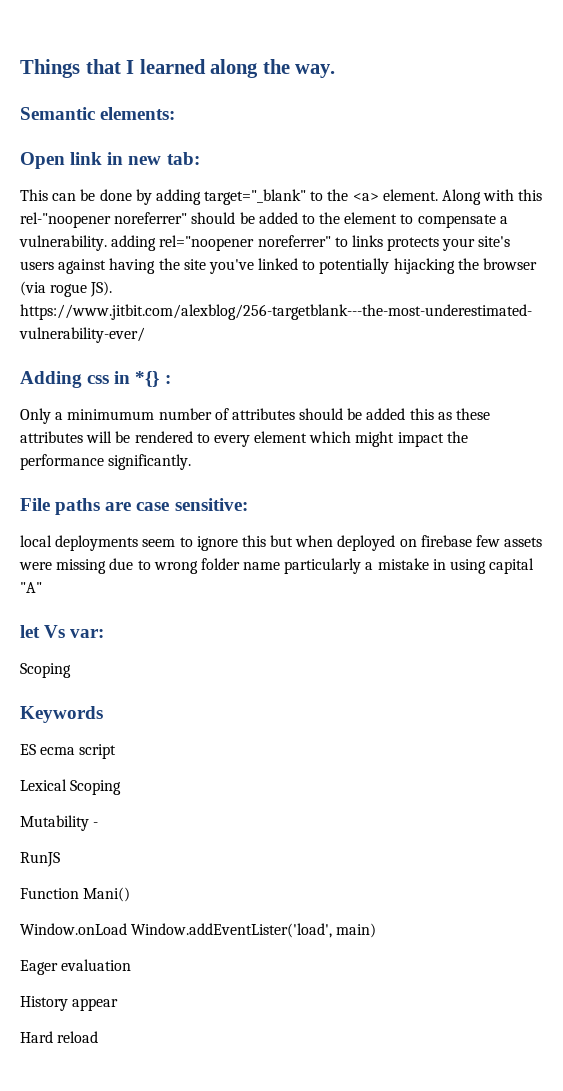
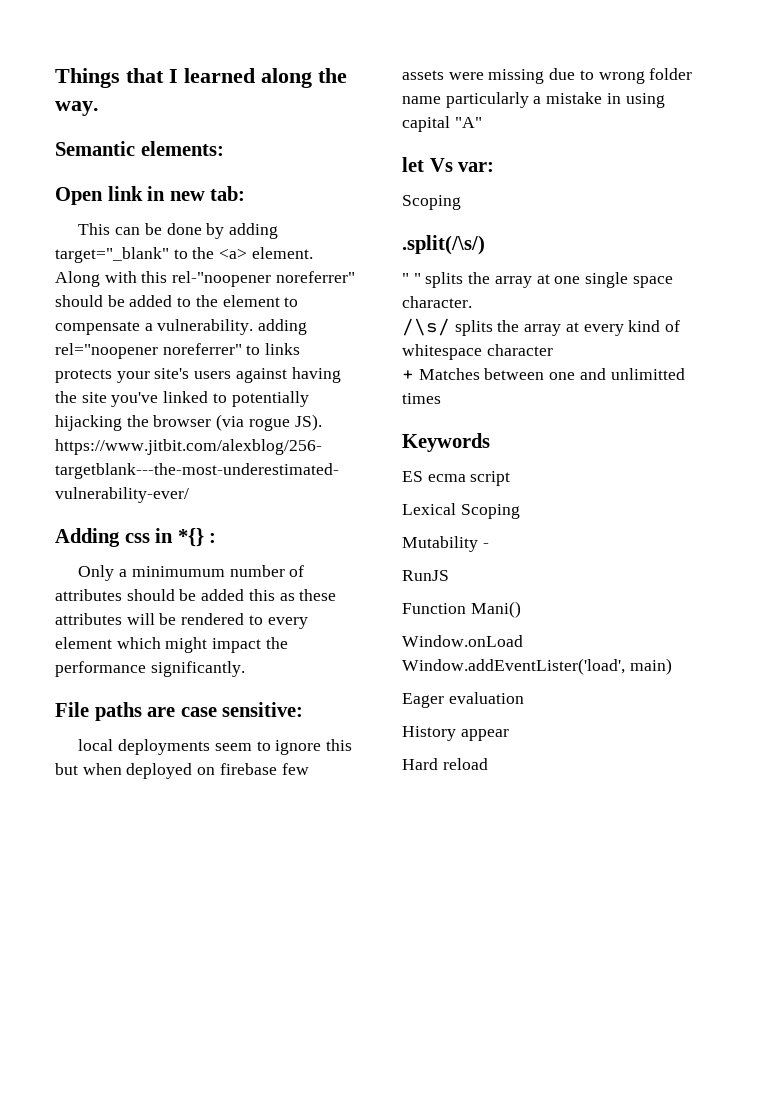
(71, 670) none -> [402,235,485,255] [402,272,673,288] [402,296,472,308] [402,318,681,336] [402,344,553,360] [402,368,685,380] [402,393,441,404] // .split(/\s/) // " " splits the array at one single space character. // /\s/ splits the array at every kind of whitespace character // + Matches between one and unlimitted times

